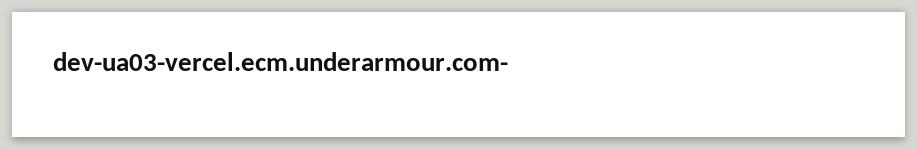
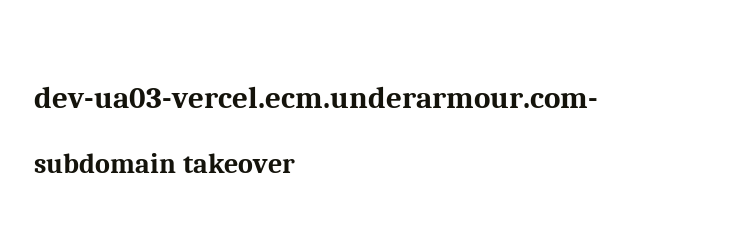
(508, 61) none -> [34,153,296,173] // subdomain takeover

